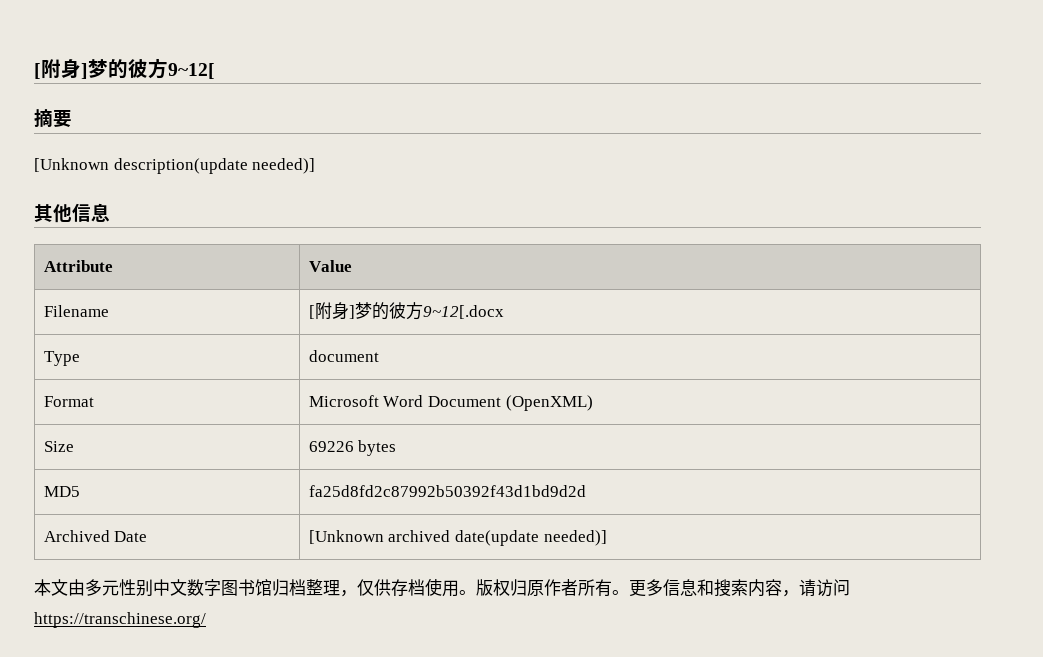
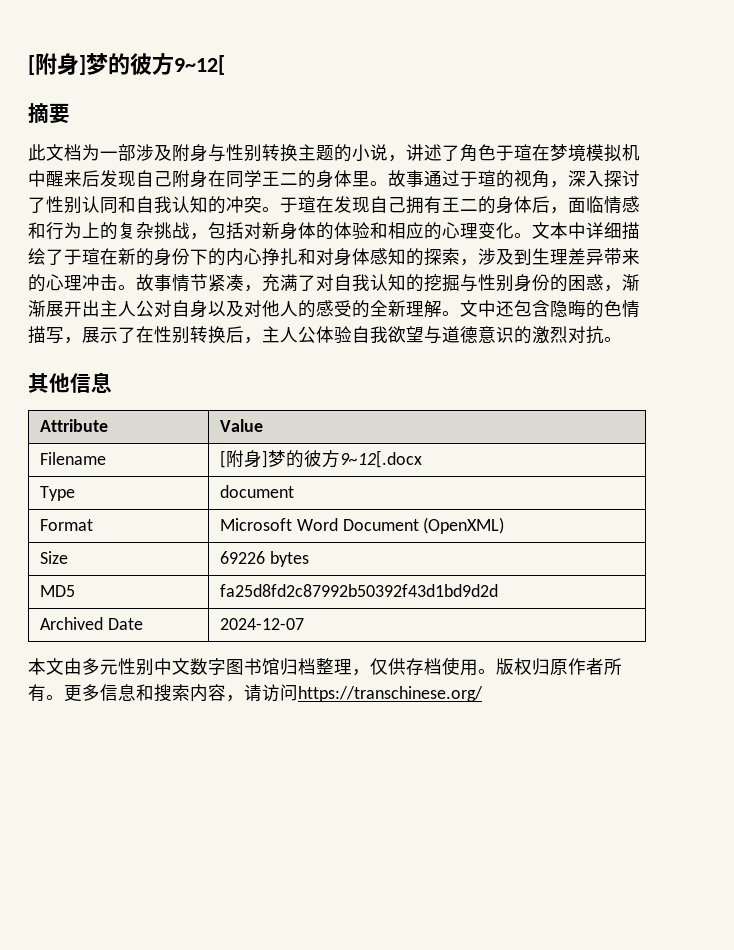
[34,158,316,174] [Unknown description(update needed)] -> [28,144,640,162] [28,170,640,188] [28,196,640,214] [28,222,640,240] [28,248,640,266] [28,274,640,292] [28,300,640,318] [28,326,622,344] 此文档为一部涉及附身与性别转换主题的小说，讲述了角色于瑄在梦境模拟机中醒来后发现自己附身在同学王二的身体里。故事通过于瑄的视角，深入探讨了性别认同和自我认知的冲突。于瑄在发现自己拥有王二的身体后，面临情感和行为上的复杂挑战，包括对新身体的体验和相应的心理变化。文本中详细描绘了于瑄在新的身份下的内心挣扎和对身体感知的探索，涉及到生理差异带来的心理冲击。故事情节紧凑，充满了对自我认知的挖掘与性别身份的困惑，渐渐展开出主人公对自身以及对他人的感受的全新理解。文中还包含隐晦的色情描写，展示了在性别转换后，主人公体验自我欲望与道德意识的激烈对抗。
[308,530,607,546] [Unknown archived date(update needed)] -> [220,618,305,630] 2024-12-07

